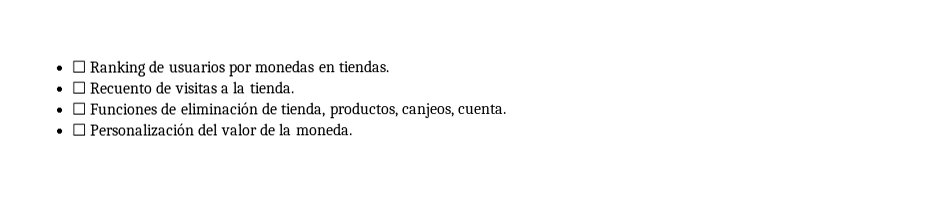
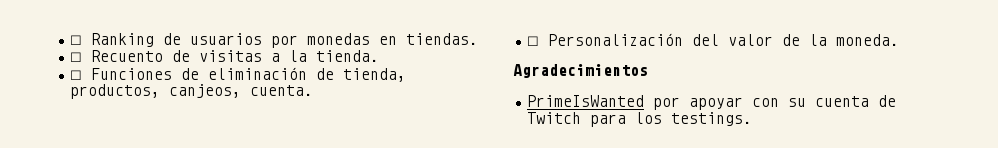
(353, 129) none -> [513,64,648,78] [527,95,897,110] [527,112,753,127] // Agradecimientos // PrimeIsWanted por apoyar con su cuenta de Twitch para los testings.

